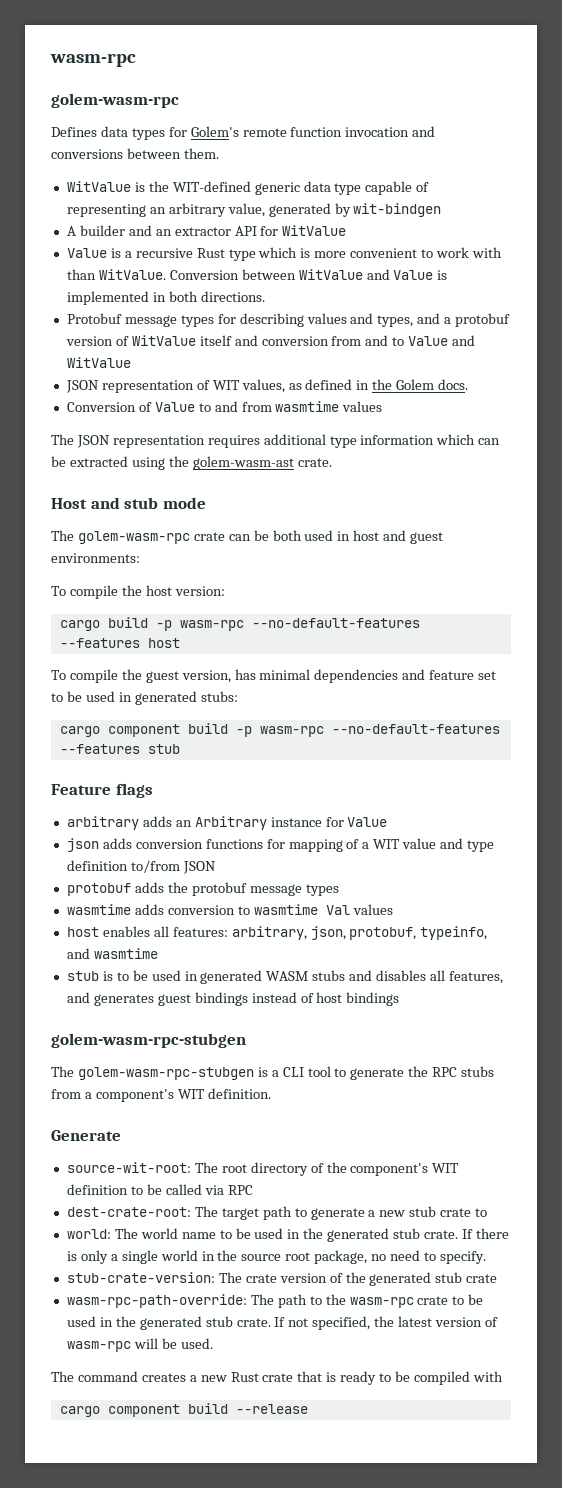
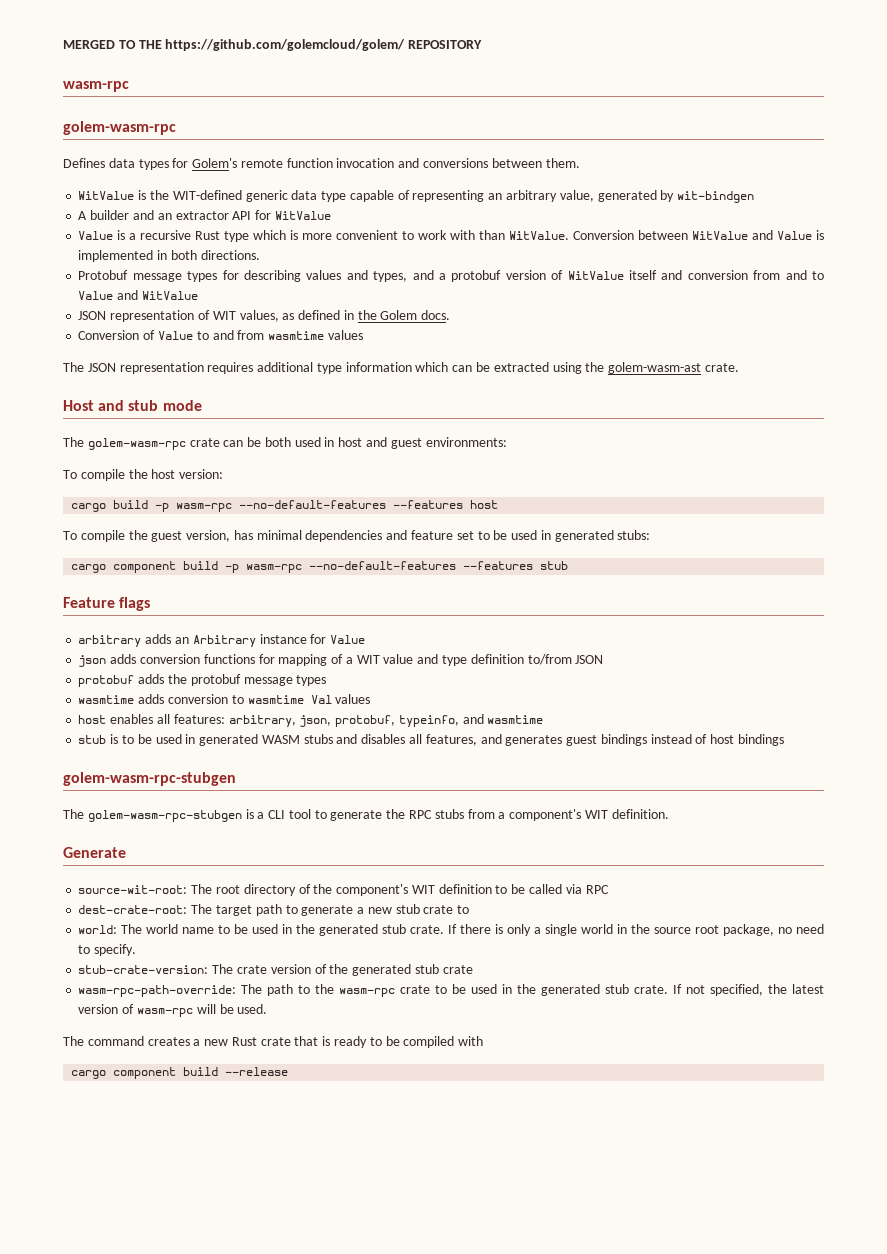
(50, 60) none -> [63,39,483,51] MERGED TO THE https://github.com/golemcloud/golem/ REPOSITORY //

